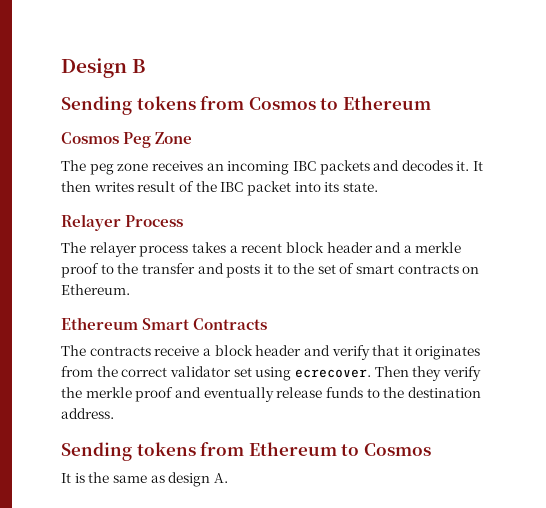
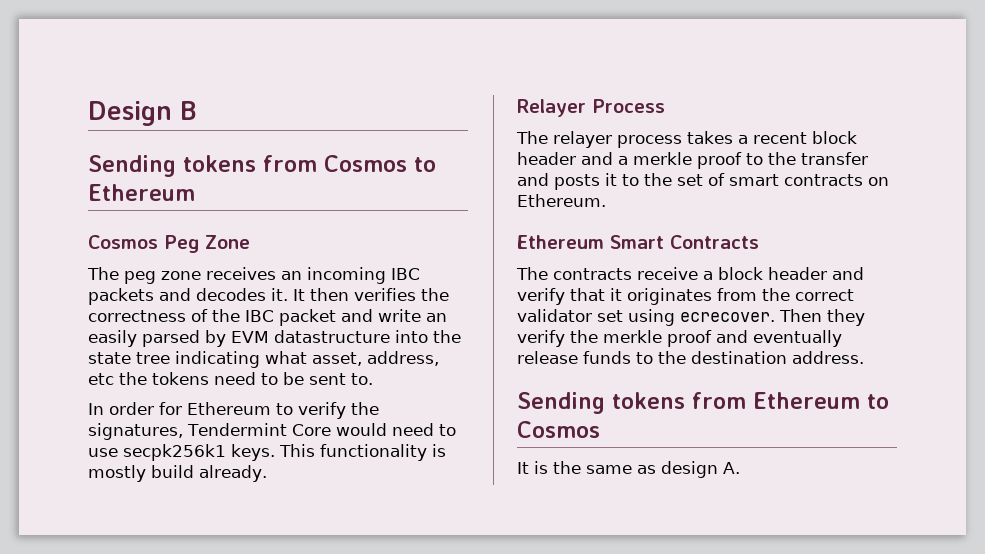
[93,181,176,192] writes result -> [354,288,449,301] [88,310,186,322] verifies the correctness
[294,182,378,192] into its state. -> [341,309,447,322] [88,330,461,347] [88,351,439,368] [88,372,373,385] [88,402,379,419] [88,423,456,440] [88,444,446,461] [88,465,267,482] and write an easily parsed by EVM datastructure into the state tree indicating what asset, address, etc the tokens need to be sent to. // In order for Ethereum to verify the signatures, Tendermint Core would need to use secpk256k1 keys. This functionality is mostly build already.

